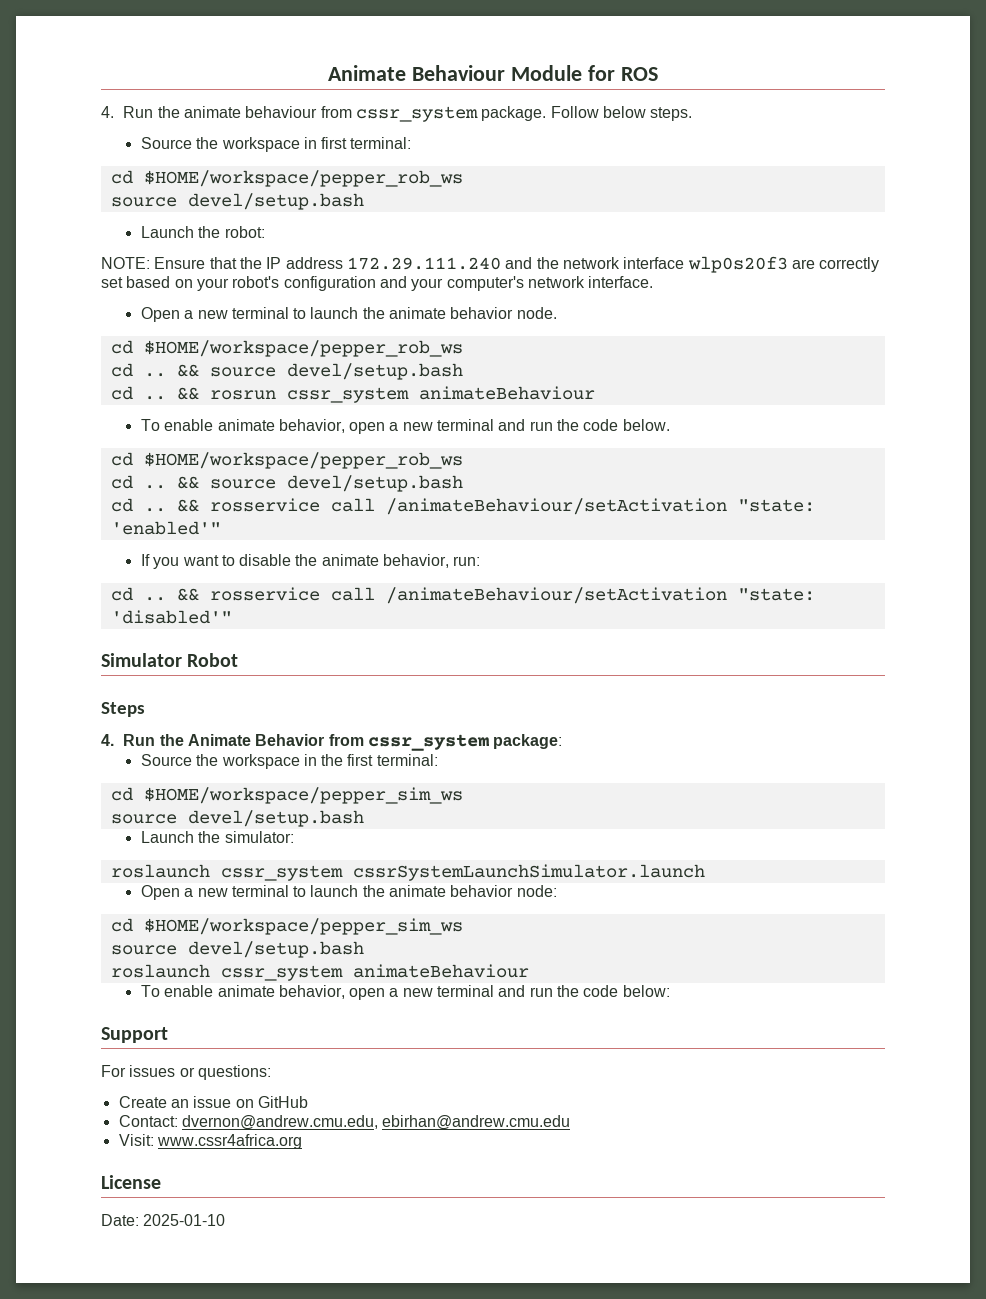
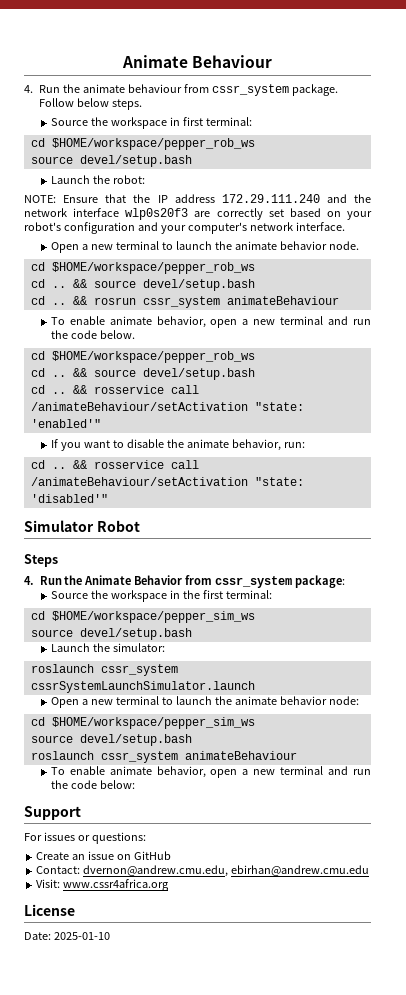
[511,65,658,81] Module for ROS -> (273, 61) none

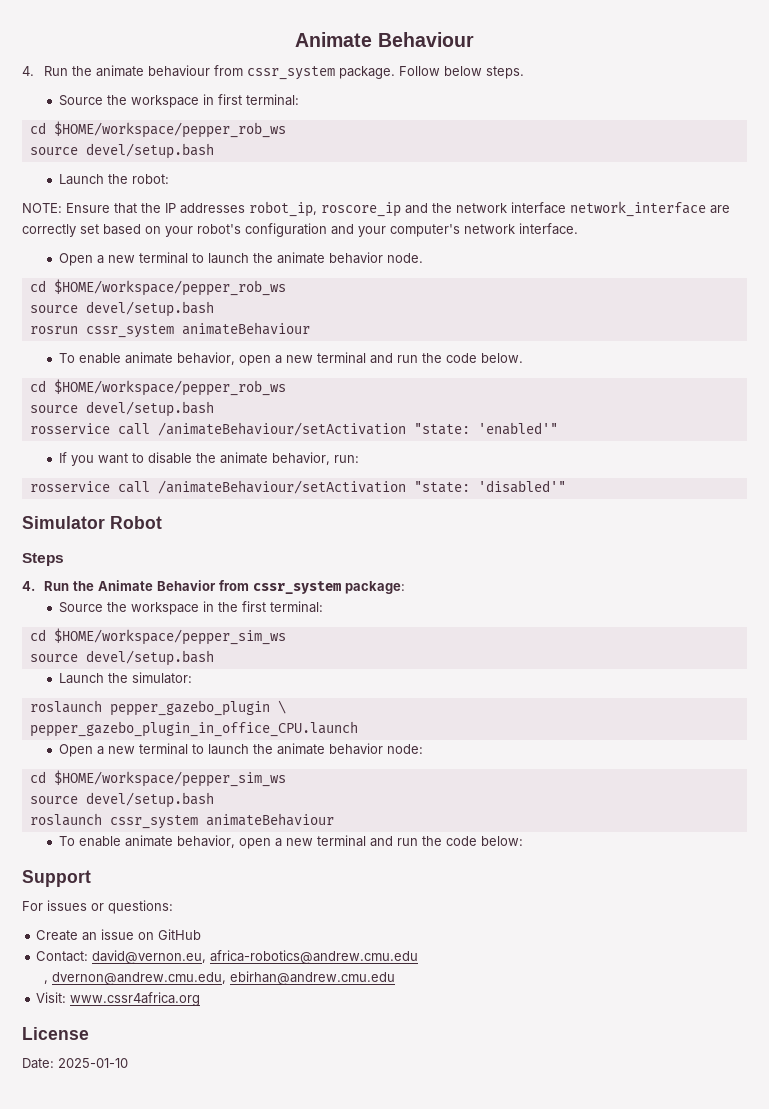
[174,194,320,203] address 172.29.111.240 -> [180,201,401,217] addresses robot_ip, roscore_ip
[125,208,189,220] wlp0s20f3 -> [570,201,706,217] network_interface
[30,279,255,291] [30,296,87,305] cd .. && source devel/setup.bash // cd .. && -> [29,301,214,317] source devel/setup.bash //
[30,368,255,380] [30,385,87,394] cd .. && source devel/setup.bash // cd .. && -> [29,401,214,417] source devel/setup.bash //
[30,460,87,469] cd .. && -> (359, 459) none
[100,664,178,676] [30,681,255,693] cssr_system cssrSystemLaunchSimulator.launch -> [109,700,286,716] [29,721,358,737] pepper_gazebo_plugin \ // pepper_gazebo_plugin_in_office_CPU.launch
(81, 870) none -> [92,950,419,964] [44,980,49,984] david@vernon.eu, africa-robotics@andrew.cmu.edu // ,

